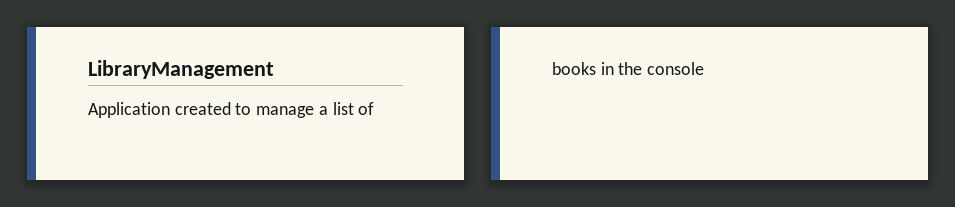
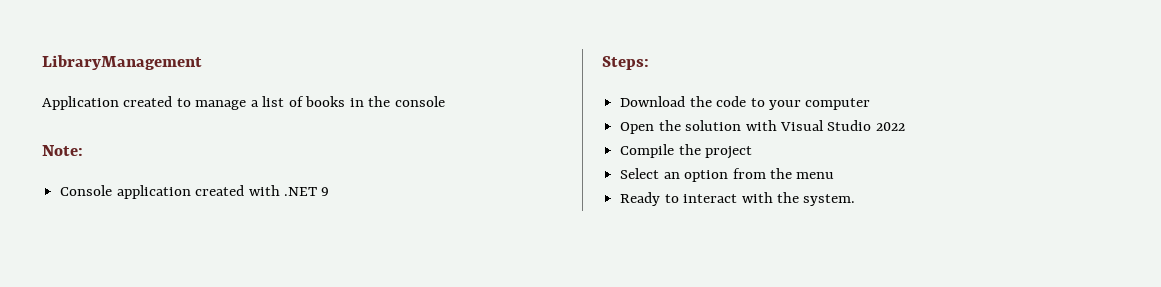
(705, 68) none -> [42,145,83,156] [60,185,330,199] [602,56,649,70] [620,96,871,110] [620,120,905,134] [620,144,753,159] [620,168,835,182] [620,192,856,206] // Note: // Console application created with .NET 9 // Steps: // Download the code to your computer // Open the solution with Visual Studio 2022 // Compile the project // Select an option from the menu // Ready to interact with the system.

